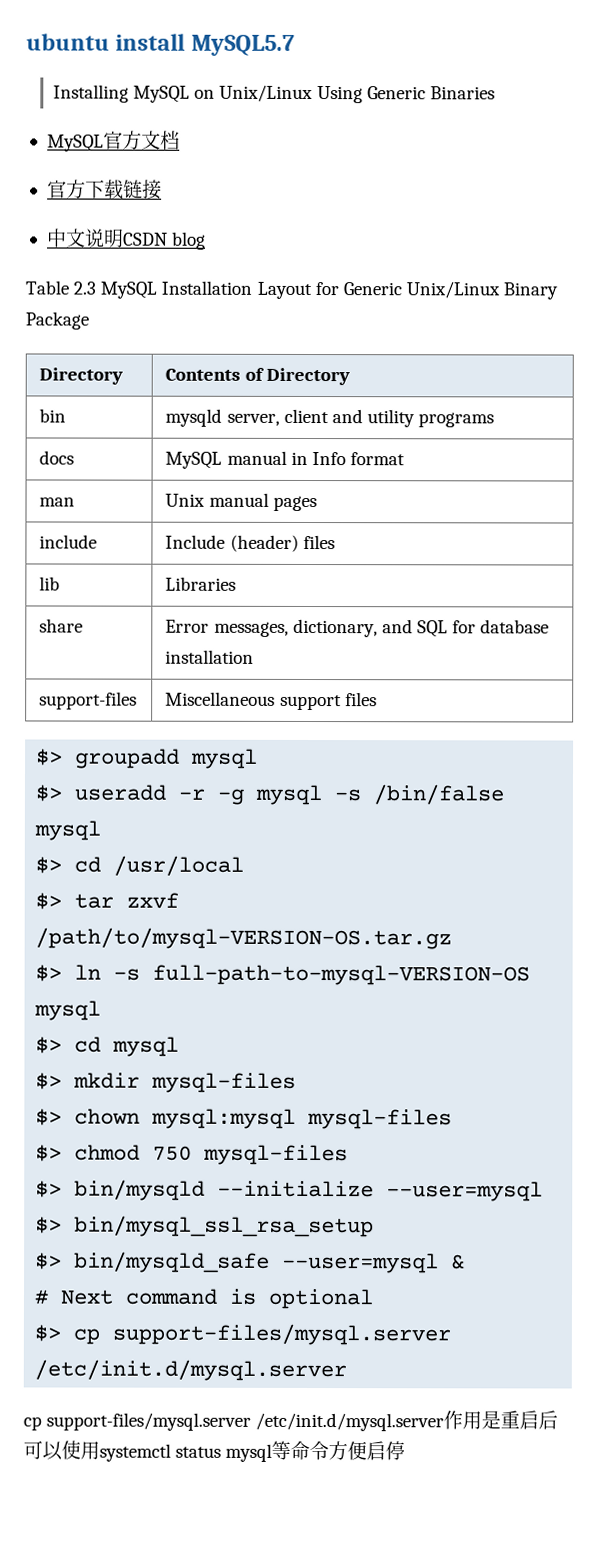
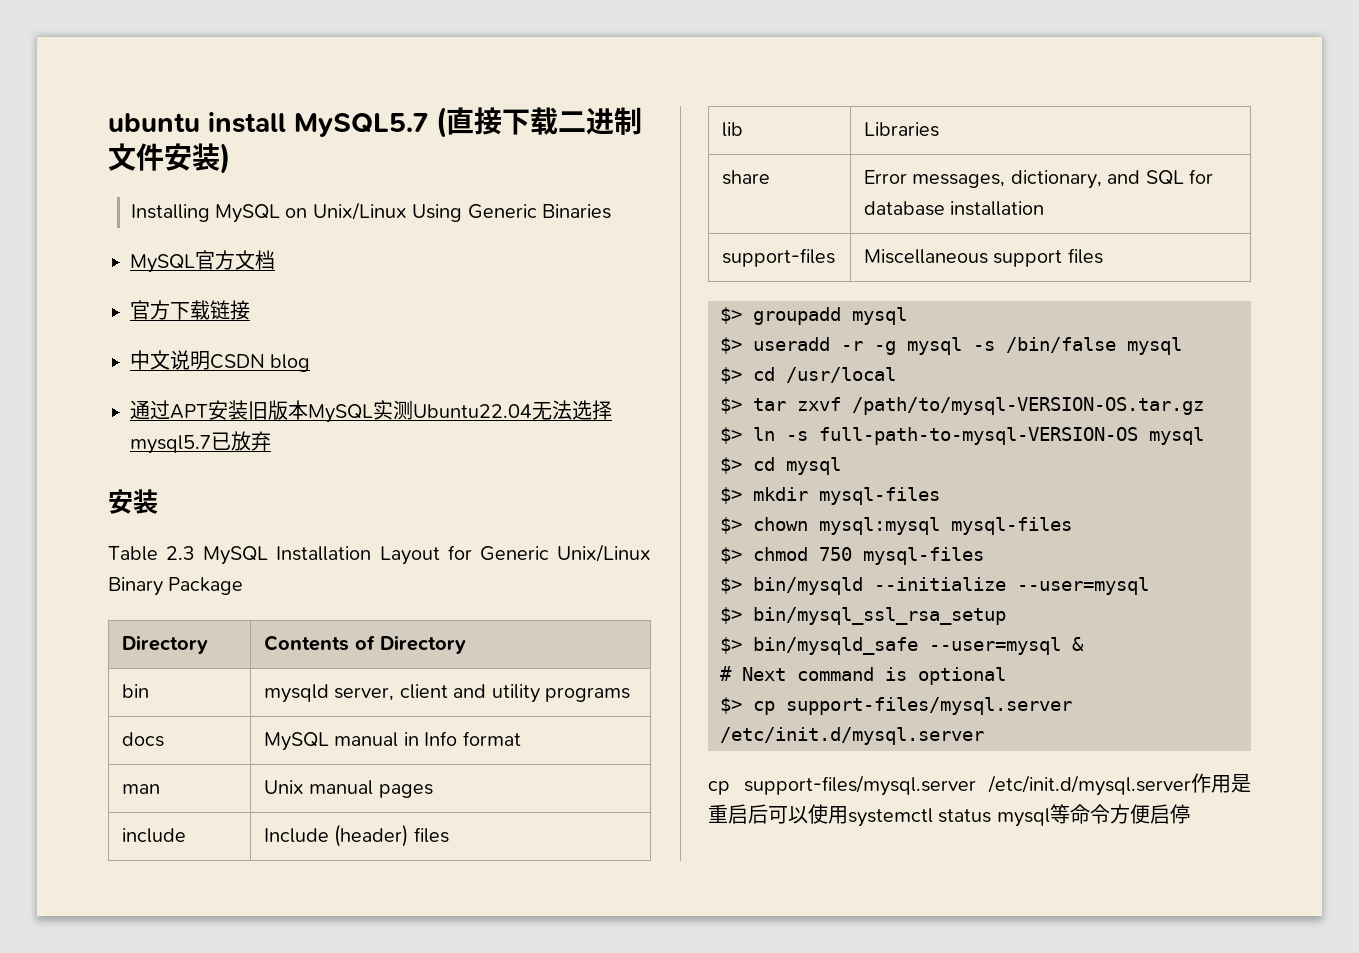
(295, 45) none -> [436,107,642,138] [108,143,230,174] (直接下载二进制文件安装)
(207, 240) none -> [130,400,612,423] [130,431,271,454] [108,489,158,514] // 通过APT安装旧版本MySQL实测Ubuntu22.04无法选择mysql5.7已放弃 // 安装

